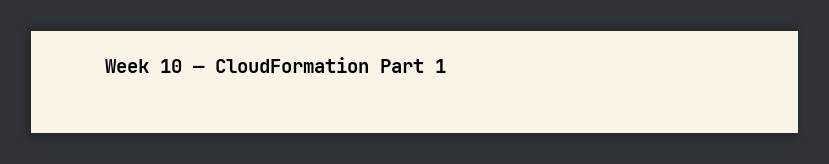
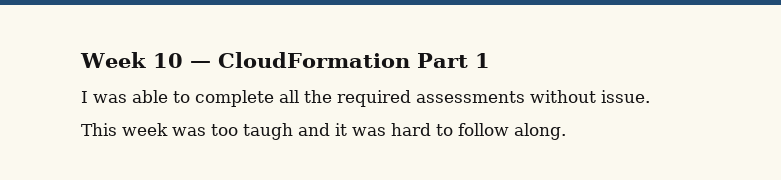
(446, 66) none -> [81,90,650,107] [81,123,566,140] // I was able to complete all the required assessments without issue. // This week was too taugh and it was hard to follow along.

